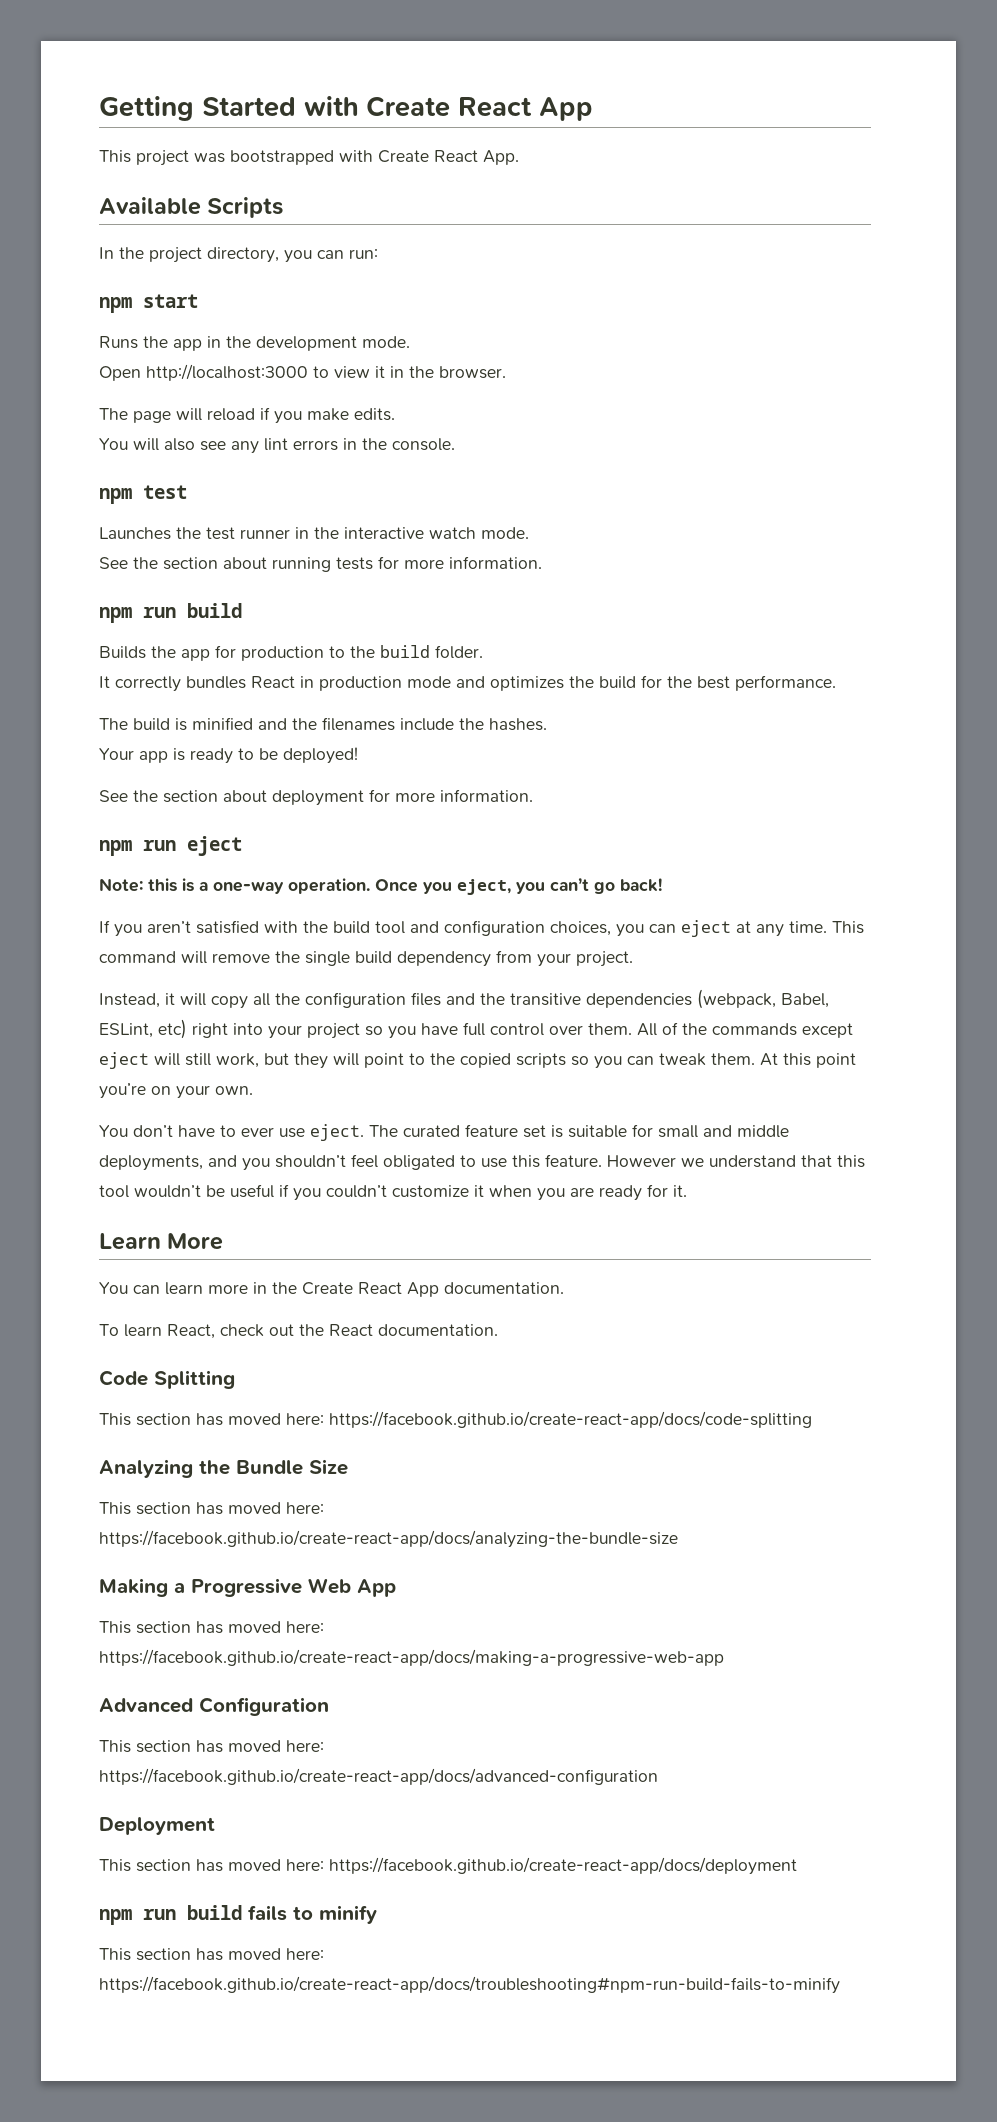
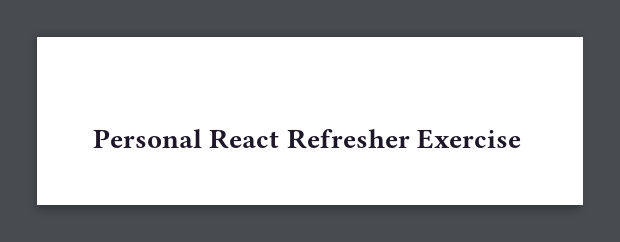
[99,96,593,121] [99,150,519,166] [99,197,284,218] [99,247,378,263] [99,294,198,313] [99,336,410,351] [99,364,506,381] [99,407,395,424] [99,438,455,454] [99,485,187,504] [99,527,529,540] [99,556,542,572] [99,603,242,623] [99,645,483,661] [99,675,836,692] [99,717,547,731] [99,747,358,764] [99,789,533,806] [99,836,242,856] [99,878,662,895] [99,920,864,937] [99,950,633,967] [99,989,829,1009] [99,1019,853,1039] [99,1052,856,1069] [99,1083,253,1099] [99,1124,789,1141] [99,1154,865,1171] [99,1184,687,1201] [99,1233,224,1250] [99,1282,564,1297] [99,1324,498,1339] [99,1370,235,1389] [99,1411,812,1428] [99,1459,348,1478] [99,1502,324,1515] [99,1530,678,1548] [99,1578,396,1597] [99,1621,324,1634] [99,1649,724,1666] [99,1697,329,1716] [99,1740,324,1753] [99,1768,658,1785] [99,1817,215,1835] [99,1857,797,1875] [99,1905,377,1925] [99,1948,324,1961] [99,1976,840,1994] Getting Started with Create React App // This project was bootstrapped with Create React App. // Available Scripts // In the project directory, you can run: // npm start // Runs the app in the development mode. // Open http://localhost:3000 to view it in the browser. // The page will reload if you make edits. // You will also see any lint errors in the console. // npm test // Launches the test runner in the interactive watch mode. // See the section about running tests for more information. // npm run build // Builds the app for production to the build folder. // It correctly bundles React in production mode and optimizes the build for the best performance. // The build is minified and the filenames include the hashes. // Your app is ready to be deployed! // See the section about deployment for more information. // npm run eject // Note: this is a one-way operation. Once you eject, you can’t go back! // If you aren’t satisfied with the build tool and configuration choices, you can eject at any time. This command will remove the single build dependency from your project. // Instead, it will copy all the configuration files and the transitive dependencies (webpack, Babel, ESLint, etc) right into your project so you have full control over them. All of the commands except eject will still work, but they will point to the copied scripts so you can tweak them. At this point you’re on your own. // You don’t have to ever use eject. The curated feature set is suitable for small and middle deployments, and you shouldn’t feel obligated to use this feature. However we understand that this tool wouldn’t be useful if you couldn’t customize it when you are ready for it. // Learn More // You can learn more in the Create React App documentation. // To learn React, check out the React documentation. // Code Splitting // This section has moved here: https://facebook.github.io/create-react-app/docs/code-splitting // Analyzing the Bundle Size // This section has moved here: https://facebook.github.io/create-react-app/docs/analyzing-the-bundle-size // Making a Progressive Web App // This section has moved here: https://facebook.github.io/create-react-app/docs/making-a-progressive-web-app // Advanced Configuration // This section has moved here: https://facebook.github.io/create-react-app/docs/advanced-configuration // Deployment // This section has moved here: https://facebook.github.io/create-react-app/docs/deployment // npm run build fails to minify // This section has moved here: https://facebook.github.io/create-react-app/docs/troubleshooting#npm-run-build-fails-to-minify -> [93,129,522,149] Personal React Refresher Exercise

